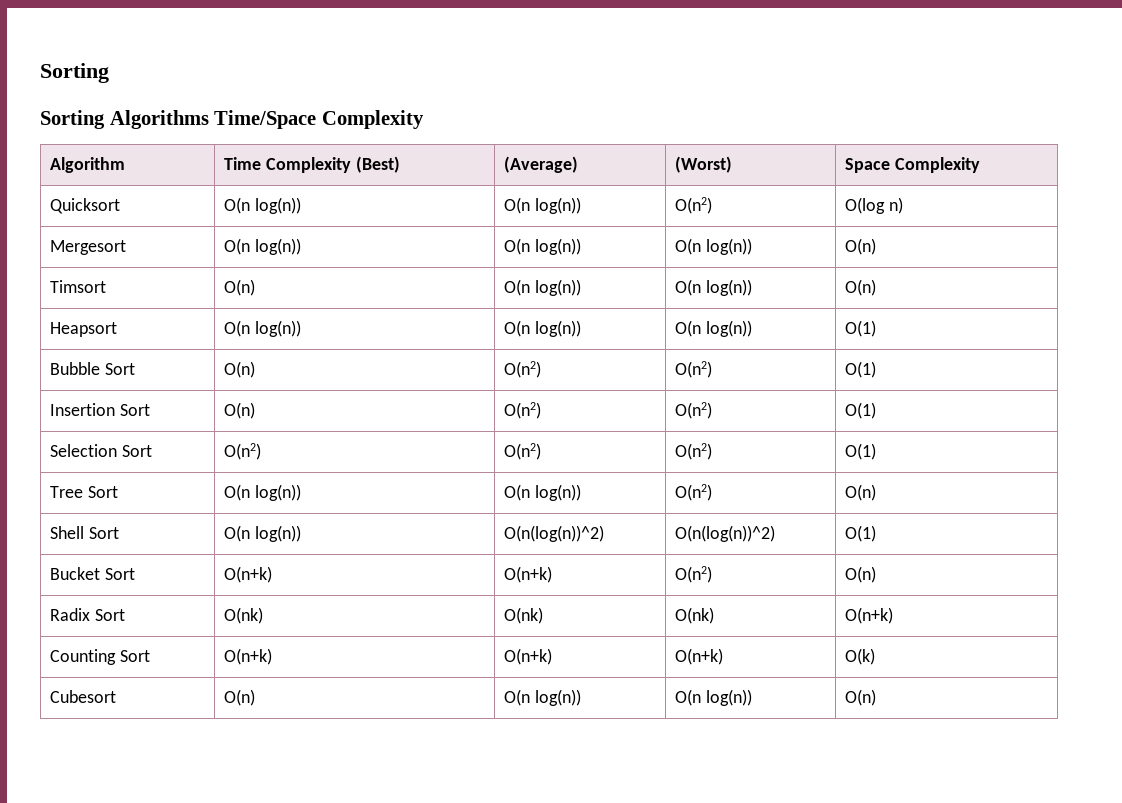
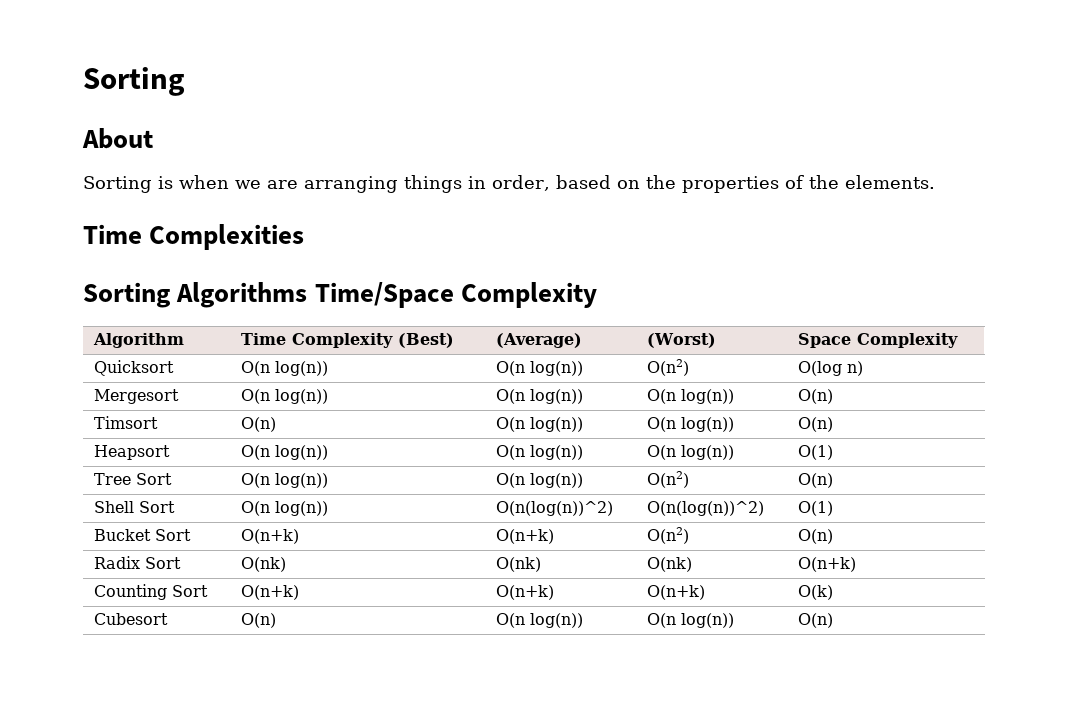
[40,63,109,83] Sorting -> [83,67,185,96] [82,128,153,149] [83,175,935,193] [83,224,305,250] Sorting // About // Sorting is when we are arranging things in order, based on the properties of the elements. // Time Complexities
[50,362,136,375] [224,361,256,378] [504,361,542,378] [675,361,713,378] [845,361,877,378] [50,403,151,416] [224,402,256,419] [504,402,542,419] [675,402,713,419] [845,402,877,419] [50,444,153,457] [224,443,262,460] [504,443,542,460] [675,443,713,460] [845,443,877,460] // Bubble Sort | O(n) | O(n2) | O(n2) | O(1) // Insertion Sort | O(n) | O(n2) | O(n2) | O(1) // Selection Sort | O(n2) | O(n2) | O(n2) | O(1) -> (833, 452) none

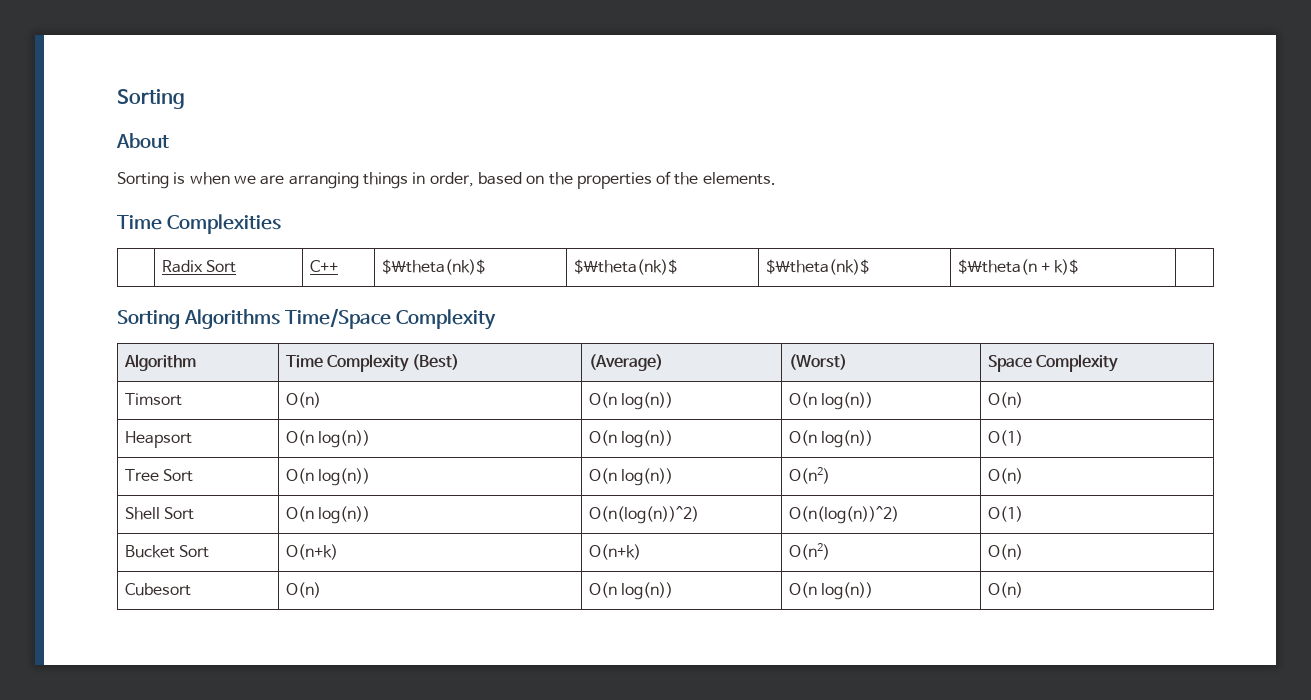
(305, 237) none -> [161,260,237,273] [309,260,338,272] [381,259,485,275] [573,259,677,275] [765,259,869,275] [957,259,1079,275] // | Radix Sort | C++ | $\theta(nk)$ | $\theta(nk)$ | $\theta(nk)$ | $\theta(n + k)$ |
[93,360,174,376] [240,361,328,376] [495,361,583,376] [646,359,689,376] [797,361,863,376] [93,389,179,404] [240,389,328,404] [495,389,583,404] [646,389,734,404] [797,389,833,404] // Quicksort | O(n log(n)) | O(n log(n)) | O(n2) | O(log n) // Mergesort | O(n log(n)) | O(n log(n)) | O(n log(n)) | O(n) -> (1119, 363) none
[93,556,181,569] [240,557,286,572] [495,557,541,572] [646,557,692,572] [797,557,856,572] [93,584,208,600] [240,585,299,600] [495,585,554,600] [646,585,705,600] [797,585,833,600] // Radix Sort | O(nk) | O(nk) | O(nk) | O(n+k) // Counting Sort | O(n+k) | O(n+k) | O(n+k) | O(k) -> (1023, 552) none

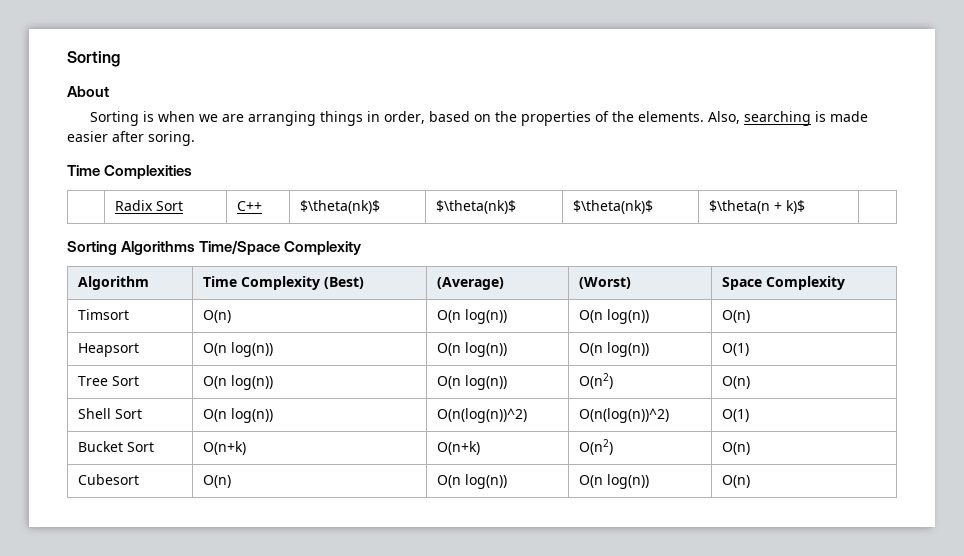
(776, 178) none -> [707,111,868,126] [67,131,195,146] Also, searching is made easier after soring.

